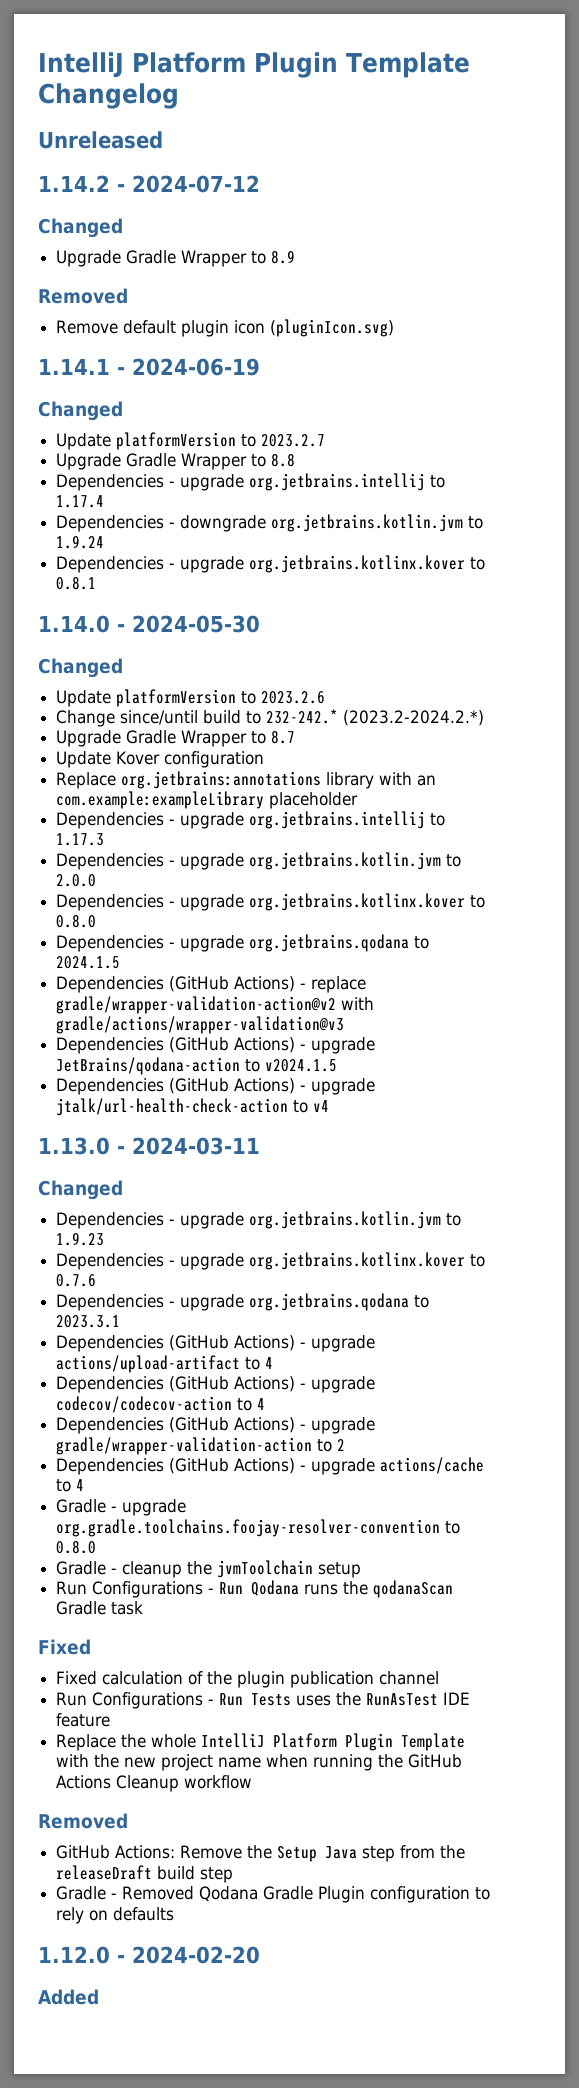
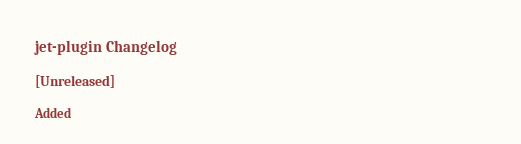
[38,52,470,78] [38,83,179,109] [38,131,163,149] [38,175,260,193] [38,218,123,238] [56,250,296,267] [38,288,128,304] [56,319,395,337] [38,358,260,376] [38,401,123,421] [56,432,326,450] [56,453,296,470] [56,473,446,491] [56,495,105,508] [56,514,484,532] [56,535,105,549] [56,555,486,573] [56,576,97,590] [38,615,260,633] [38,658,123,678] [56,689,326,707] [56,709,485,727] [56,730,296,747] [56,751,265,768] [56,771,437,789] [56,791,359,809] [56,811,446,829] [56,833,105,846] [56,852,462,870] [56,874,97,887] [56,893,486,911] [56,914,97,928] [56,934,430,952] [56,956,121,969] [56,976,367,993] [56,996,375,1014] [56,1016,345,1034] [56,1037,376,1054] [56,1057,338,1075] [56,1078,376,1095] [56,1098,330,1116] [38,1137,260,1155] [38,1180,123,1200] [56,1211,462,1229] [56,1232,105,1246] [56,1252,486,1270] [56,1274,97,1287] [56,1293,430,1311] [56,1315,121,1328] [56,1335,376,1352] [56,1355,274,1373] [56,1376,376,1393] [56,1396,266,1413] [56,1417,376,1434] [56,1437,346,1455] [56,1457,485,1475] [56,1479,85,1492] [56,1499,187,1516] [56,1519,461,1537] [56,1540,97,1554] [56,1560,362,1578] [56,1580,454,1598] [56,1601,144,1615] [38,1639,91,1655] [56,1671,440,1688] [56,1692,471,1709] [56,1713,111,1727] [56,1733,466,1751] [56,1754,463,1771] [56,1775,253,1792] [38,1813,128,1829] [56,1845,466,1862] [56,1865,234,1883] [56,1886,491,1903] [56,1907,175,1924] [38,1946,260,1964] IntelliJ Platform Plugin Template Changelog // Unreleased // 1.14.2 - 2024-07-12 // Changed // Upgrade Gradle Wrapper to 8.9 // Removed // Remove default plugin icon (pluginIcon.svg) // 1.14.1 - 2024-06-19 // Changed // Update platformVersion to 2023.2.7 // Upgrade Gradle Wrapper to 8.8 // Dependencies - upgrade org.jetbrains.intellij to 1.17.4 // Dependencies - downgrade org.jetbrains.kotlin.jvm to 1.9.24 // Dependencies - upgrade org.jetbrains.kotlinx.kover to 0.8.1 // 1.14.0 - 2024-05-30 // Changed // Update platformVersion to 2023.2.6 // Change since/until build to 232-242.* (2023.2-2024.2.*) // Upgrade Gradle Wrapper to 8.7 // Update Kover configuration // Replace org.jetbrains:annotations library with an com.example:exampleLibrary placeholder // Dependencies - upgrade org.jetbrains.intellij to 1.17.3 // Dependencies - upgrade org.jetbrains.kotlin.jvm to 2.0.0 // Dependencies - upgrade org.jetbrains.kotlinx.kover to 0.8.0 // Dependencies - upgrade org.jetbrains.qodana to 2024.1.5 // Dependencies (GitHub Actions) - replace gradle/wrapper-validation-action@v2 with gradle/actions/wrapper-validation@v3 // Dependencies (GitHub Actions) - upgrade JetBrains/qodana-action to v2024.1.5 // Dependencies (GitHub Actions) - upgrade jtalk/url-health-check-action to v4 // 1.13.0 - 2024-03-11 // Changed // Dependencies - upgrade org.jetbrains.kotlin.jvm to 1.9.23 // Dependencies - upgrade org.jetbrains.kotlinx.kover to 0.7.6 // Dependencies - upgrade org.jetbrains.qodana to 2023.3.1 // Dependencies (GitHub Actions) - upgrade actions/upload-artifact to 4 // Dependencies (GitHub Actions) - upgrade codecov/codecov-action to 4 // Dependencies (GitHub Actions) - upgrade gradle/wrapper-validation-action to 2 // Dependencies (GitHub Actions) - upgrade actions/cache to 4 // Gradle - upgrade org.gradle.toolchains.foojay-resolver-convention to 0.8.0 // Gradle - cleanup the jvmToolchain setup // Run Configurations - Run Qodana runs the qodanaScan Gradle task // Fixed // Fixed calculation of the plugin publication channel // Run Configurations - Run Tests uses the RunAsTest IDE feature // Replace the whole IntelliJ Platform Plugin Template with the new project name when running the GitHub Actions Cleanup workflow // Removed // GitHub Actions: Remove the Setup Java step from the releaseDraft build step // Gradle - Removed Qodana Gradle Plugin configuration to rely on defaults // 1.12.0 - 2024-02-20 -> [34,40,178,55] [35,75,115,88] jet-plugin Changelog // [Unreleased]

